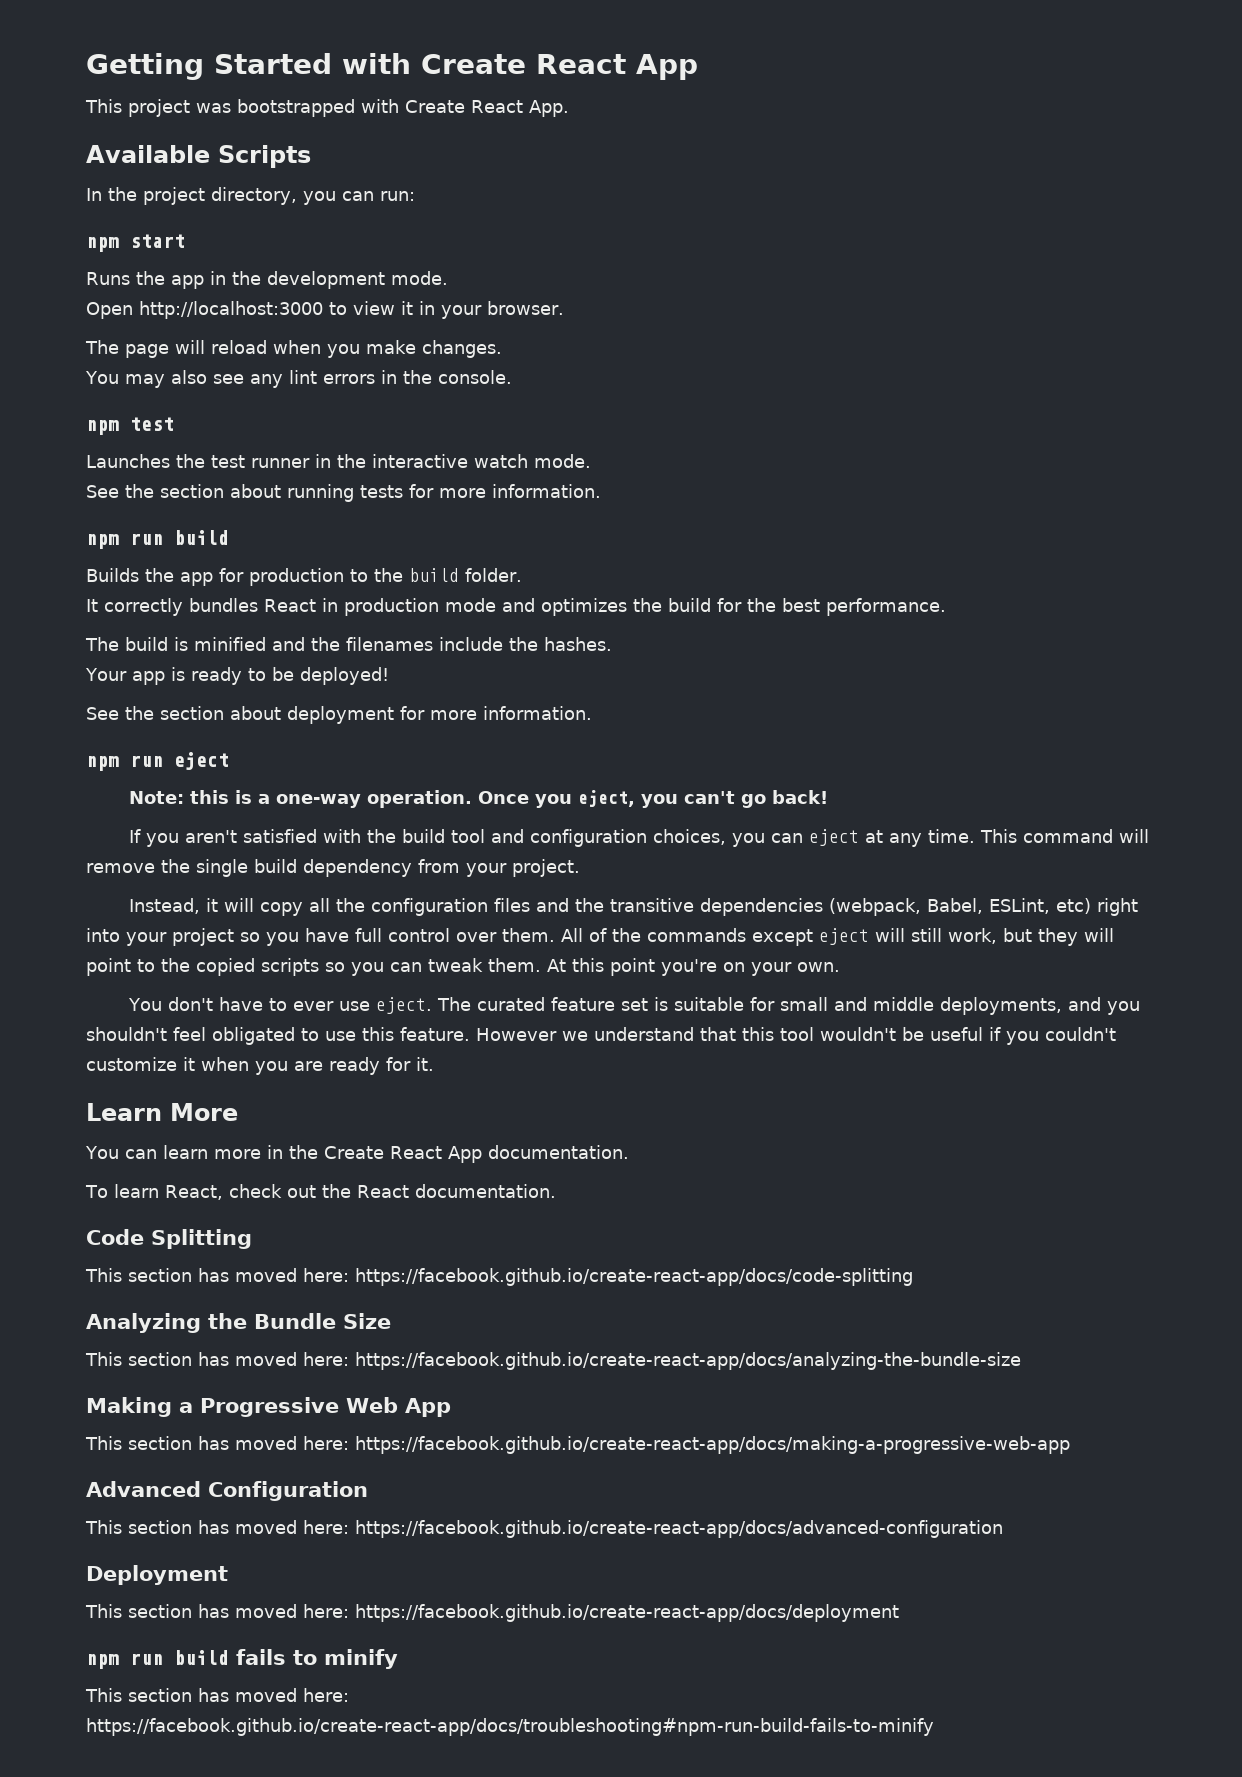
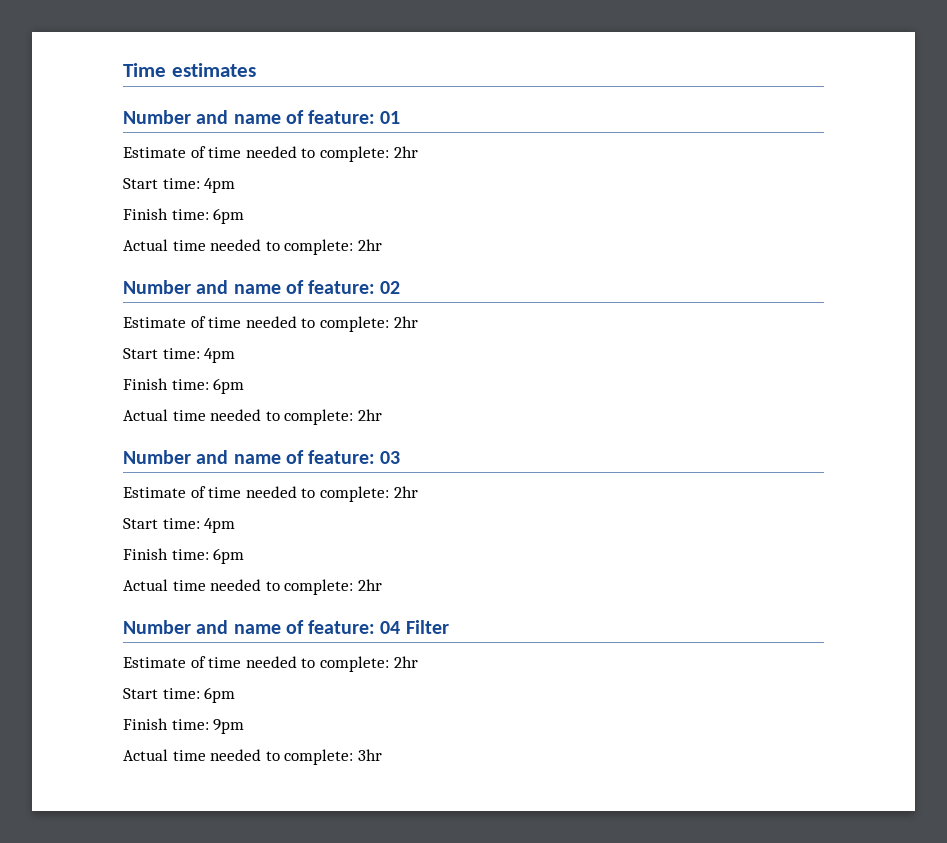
[86,53,698,80] [85,99,569,117] [86,145,311,168] [86,187,415,205] [86,234,185,252] [86,271,448,289] [86,301,564,319] [85,340,502,358] [85,370,512,388] [86,417,174,435] [86,454,591,468] [86,484,601,502] [86,530,229,549] [86,568,522,586] [86,598,946,616] [85,637,612,651] [85,667,389,685] [86,706,592,724] [86,752,229,771] [129,790,829,808] [129,829,1150,847] [86,859,580,877] [129,898,1139,916] [86,928,1114,946] [86,958,840,976] [128,997,1141,1015] [86,1027,1116,1045] [86,1057,434,1075] [86,1103,238,1121] [85,1145,629,1163] [85,1184,556,1200] [86,1229,252,1249] [85,1268,913,1286] [86,1313,391,1333] [85,1352,1021,1370] [86,1397,451,1417] [85,1436,1070,1454] [86,1481,368,1501] [85,1520,1003,1538] [86,1565,228,1585] [85,1604,899,1622] [86,1649,398,1669] [85,1688,349,1702] [86,1718,934,1736] Getting Started with Create React App // This project was bootstrapped with Create React App. // Available Scripts // In the project directory, you can run: // npm start // Runs the app in the development mode. // Open http://localhost:3000 to view it in your browser. // The page will reload when you make changes. // You may also see any lint errors in the console. // npm test // Launches the test runner in the interactive watch mode. // See the section about running tests for more information. // npm run build // Builds the app for production to the build folder. // It correctly bundles React in production mode and optimizes the build for the best performance. // The build is minified and the filenames include the hashes. // Your app is ready to be deployed! // See the section about deployment for more information. // npm run eject // Note: this is a one-way operation. Once you eject, you can't go back! // If you aren't satisfied with the build tool and configuration choices, you can eject at any time. This command will remove the single build dependency from your project. // Instead, it will copy all the configuration files and the transitive dependencies (webpack, Babel, ESLint, etc) right into your project so you have full control over them. All of the commands except eject will still work, but they will point to the copied scripts so you can tweak them. At this point you're on your own. // You don't have to ever use eject. The curated feature set is suitable for small and middle deployments, and you shouldn't feel obligated to use this feature. However we understand that this tool wouldn't be useful if you couldn't customize it when you are ready for it. // Learn More // You can learn more in the Create React App documentation. // To learn React, check out the React documentation. // Code Splitting // This section has moved here: https://facebook.github.io/create-react-app/docs/code-splitting // Analyzing the Bundle Size // This section has moved here: https://facebook.github.io/create-react-app/docs/analyzing-the-bundle-size // Making a Progressive Web App // This section has moved here: https://facebook.github.io/create-react-app/docs/making-a-progressive-web-app // Advanced Configuration // This section has moved here: https://facebook.github.io/create-react-app/docs/advanced-configuration // Deployment // This section has moved here: https://facebook.github.io/create-react-app/docs/deployment // npm run build fails to minify // This section has moved here: https://facebook.github.io/create-react-app/docs/troubleshooting#npm-run-build-fails-to-minify -> [123,63,256,77] [123,110,401,124] [123,146,418,162] [123,178,236,193] [123,208,245,224] [123,239,382,255] [123,280,401,294] [123,316,418,332] [123,348,236,363] [123,378,245,394] [123,409,382,425] [123,450,401,464] [123,486,418,502] [123,518,236,533] [123,548,245,564] [123,579,382,595] [123,620,449,634] [123,656,418,672] [123,687,236,703] [123,718,245,734] [123,749,382,765] Time estimates // Number and name of feature: 01 // Estimate of time needed to complete: 2hr // Start time: 4pm // Finish time: 6pm // Actual time needed to complete: 2hr // Number and name of feature: 02 // Estimate of time needed to complete: 2hr // Start time: 4pm // Finish time: 6pm // Actual time needed to complete: 2hr // Number and name of feature: 03 // Estimate of time needed to complete: 2hr // Start time: 4pm // Finish time: 6pm // Actual time needed to complete: 2hr // Number and name of feature: 04 Filter // Estimate of time needed to complete: 2hr // Start time: 6pm // Finish time: 9pm // Actual time needed to complete: 3hr

